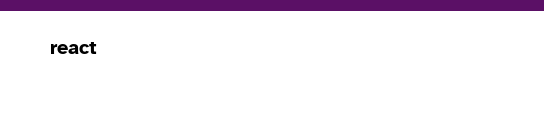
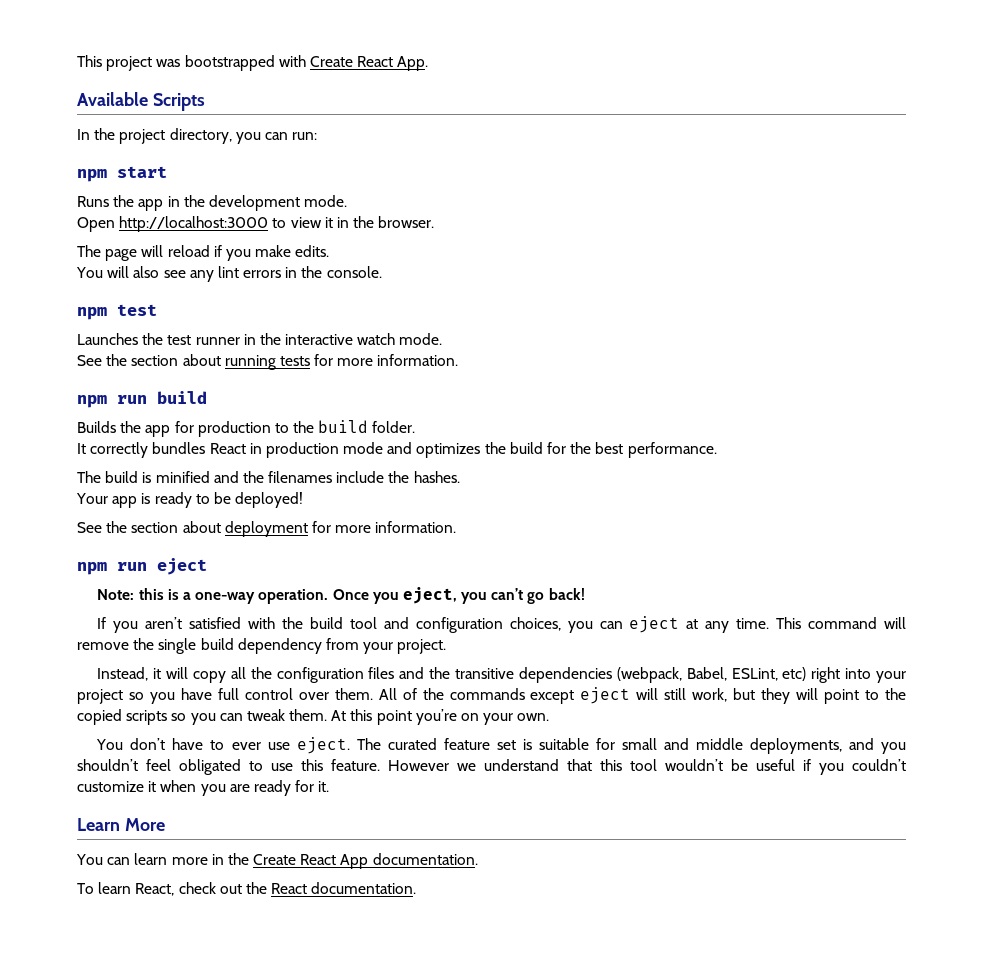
[50,42,97,54] react -> [77,55,429,71] [77,92,205,111] [77,128,318,144] [77,166,167,182] [77,195,348,211] [77,216,435,232] [77,245,330,261] [76,266,382,282] [77,304,157,320] [77,333,443,345] [77,354,459,370] [77,391,207,408] [77,420,416,437] [77,442,717,458] [77,471,460,483] [76,492,304,508] [77,521,457,537] [77,558,207,575] [97,587,585,604] [97,616,907,633] [77,638,447,654] [97,667,907,683] [77,687,907,704] [77,709,550,725] [96,737,906,754] [77,759,907,775] [77,780,330,796] [77,818,165,831] [76,853,478,869] [77,882,417,896] This project was bootstrapped with Create React App. // Available Scripts // In the project directory, you can run: // npm start // Runs the app in the development mode. // Open http://localhost:3000 to view it in the browser. // The page will reload if you make edits. // You will also see any lint errors in the console. // npm test // Launches the test runner in the interactive watch mode. // See the section about running tests for more information. // npm run build // Builds the app for production to the build folder. // It correctly bundles React in production mode and optimizes the build for the best performance. // The build is minified and the filenames include the hashes. // Your app is ready to be deployed! // See the section about deployment for more information. // npm run eject // Note: this is a one-way operation. Once you eject, you can’t go back! // If you aren’t satisfied with the build tool and configuration choices, you can eject at any time. This command will remove the single build dependency from your project. // Instead, it will copy all the configuration files and the transitive dependencies (webpack, Babel, ESLint, etc) right into your project so you have full control over them. All of the commands except eject will still work, but they will point to the copied scripts so you can tweak them. At this point you’re on your own. // You don’t have to ever use eject. The curated feature set is suitable for small and middle deployments, and you shouldn’t feel obligated to use this feature. However we understand that this tool wouldn’t be useful if you couldn’t customize it when you are ready for it. // Learn More // You can learn more in the Create React App documentation. // To learn React, check out the React documentation.

